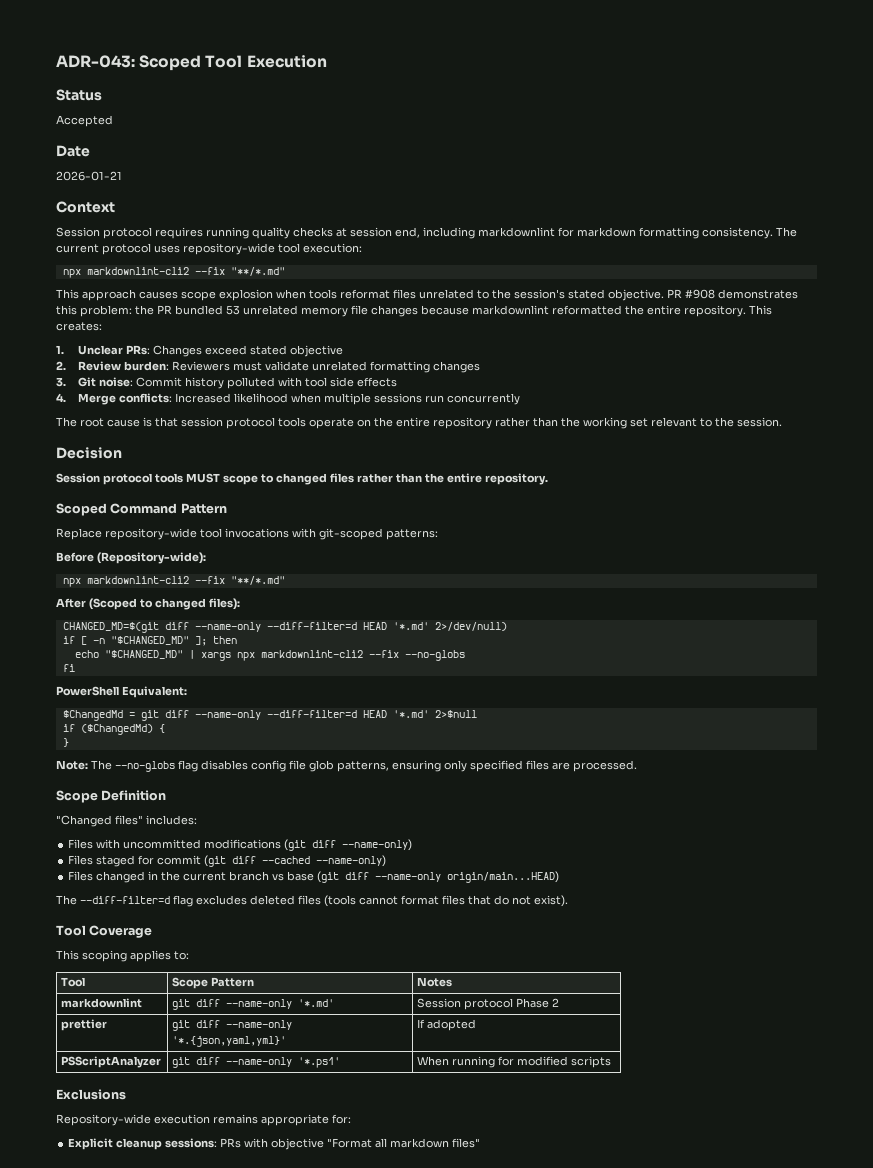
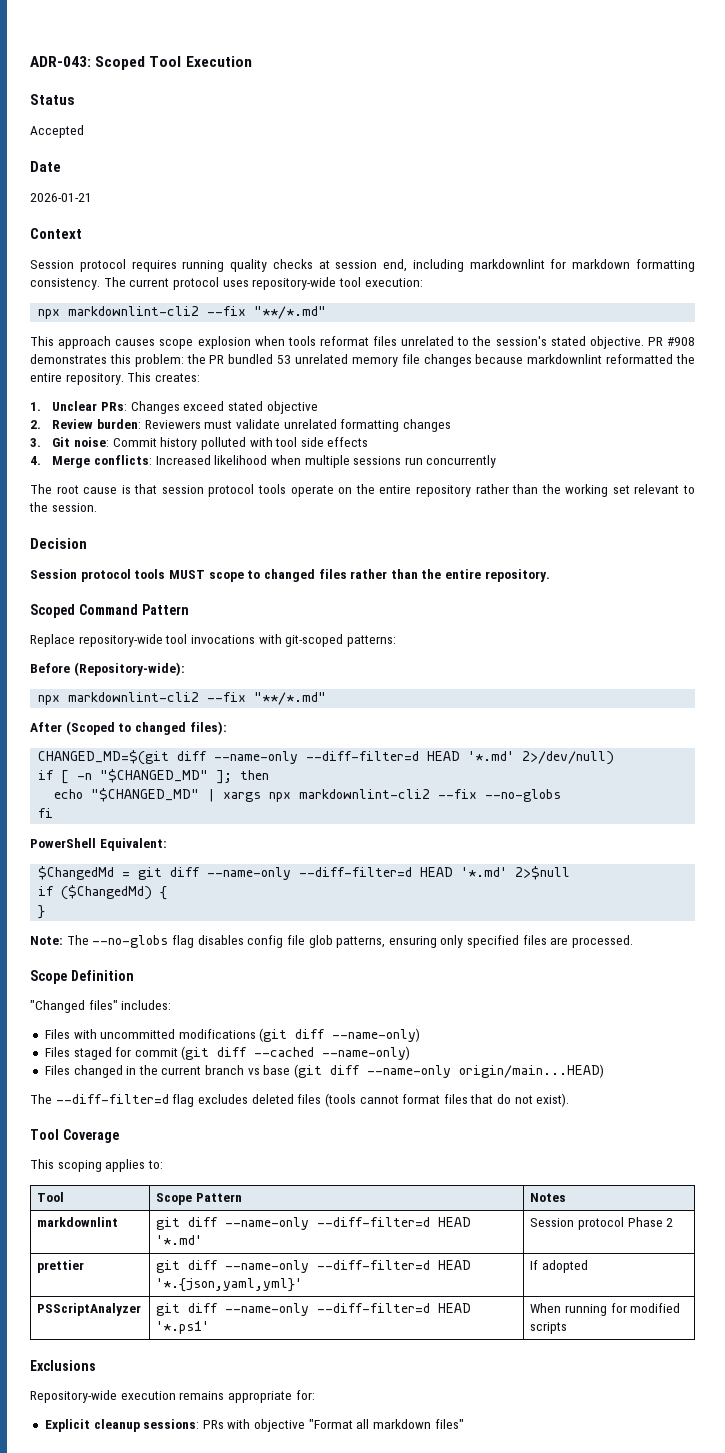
(293, 1004) none -> [317,1217,472,1227] --diff-filter=d HEAD
(293, 1025) none -> [317,1260,472,1270] --diff-filter=d HEAD
(293, 1062) none -> [317,1303,472,1313] --diff-filter=d HEAD

